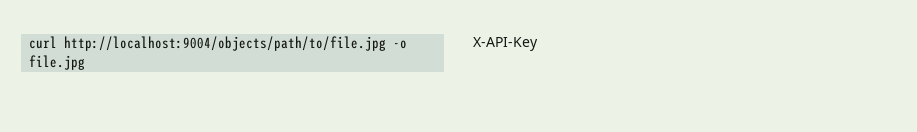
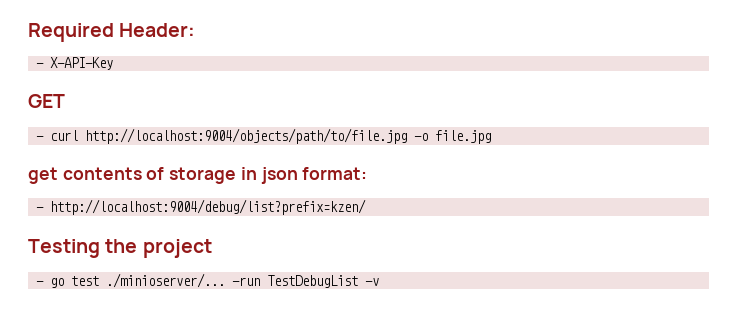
[29,36,408,51] [29,55,86,70] [473,37,538,51] curl http://localhost:9004/objects/path/to/file.jpg -o file.jpg // X-API-Key -> [28,23,196,42] [36,57,114,70] [28,94,65,108] [36,128,492,144] [28,167,368,184] [36,199,367,215] [28,239,212,258] [36,273,380,288] Required Header: // - X-API-Key // GET // - curl http://localhost:9004/objects/path/to/file.jpg -o file.jpg // get contents of storage in json format: // - http://localhost:9004/debug/list?prefix=kzen/ // Testing the project // - go test ./minioserver/... -run TestDebugList -v

